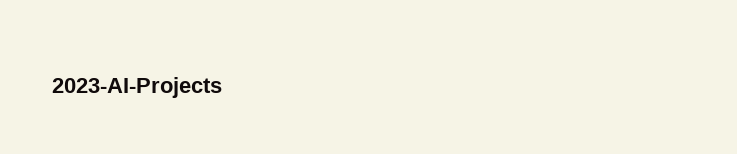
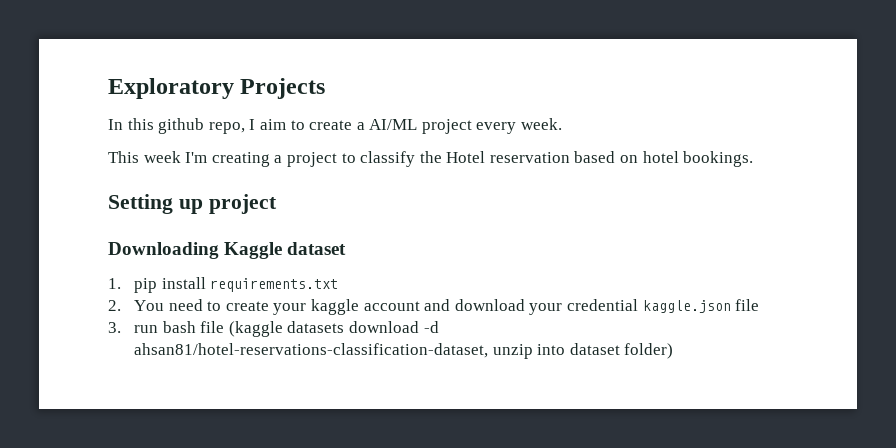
[52,77,222,98] 2023-AI-Projects -> [108,78,326,99] [108,118,563,134] [108,151,754,167] [108,194,277,214] [108,242,347,259] [108,277,339,293] [108,299,760,315] [108,321,439,337] [134,343,674,359] Exploratory Projects // In this github repo, I aim to create a AI/ML project every week. // This week I'm creating a project to classify the Hotel reservation based on hotel bookings. // Setting up project // Downloading Kaggle dataset // 1. pip install requirements.txt // 2. You need to create your kaggle account and download your credential kaggle.json file // 3. run bash file (kaggle datasets download -d ahsan81/hotel-reservations-classification-dataset, unzip into dataset folder)

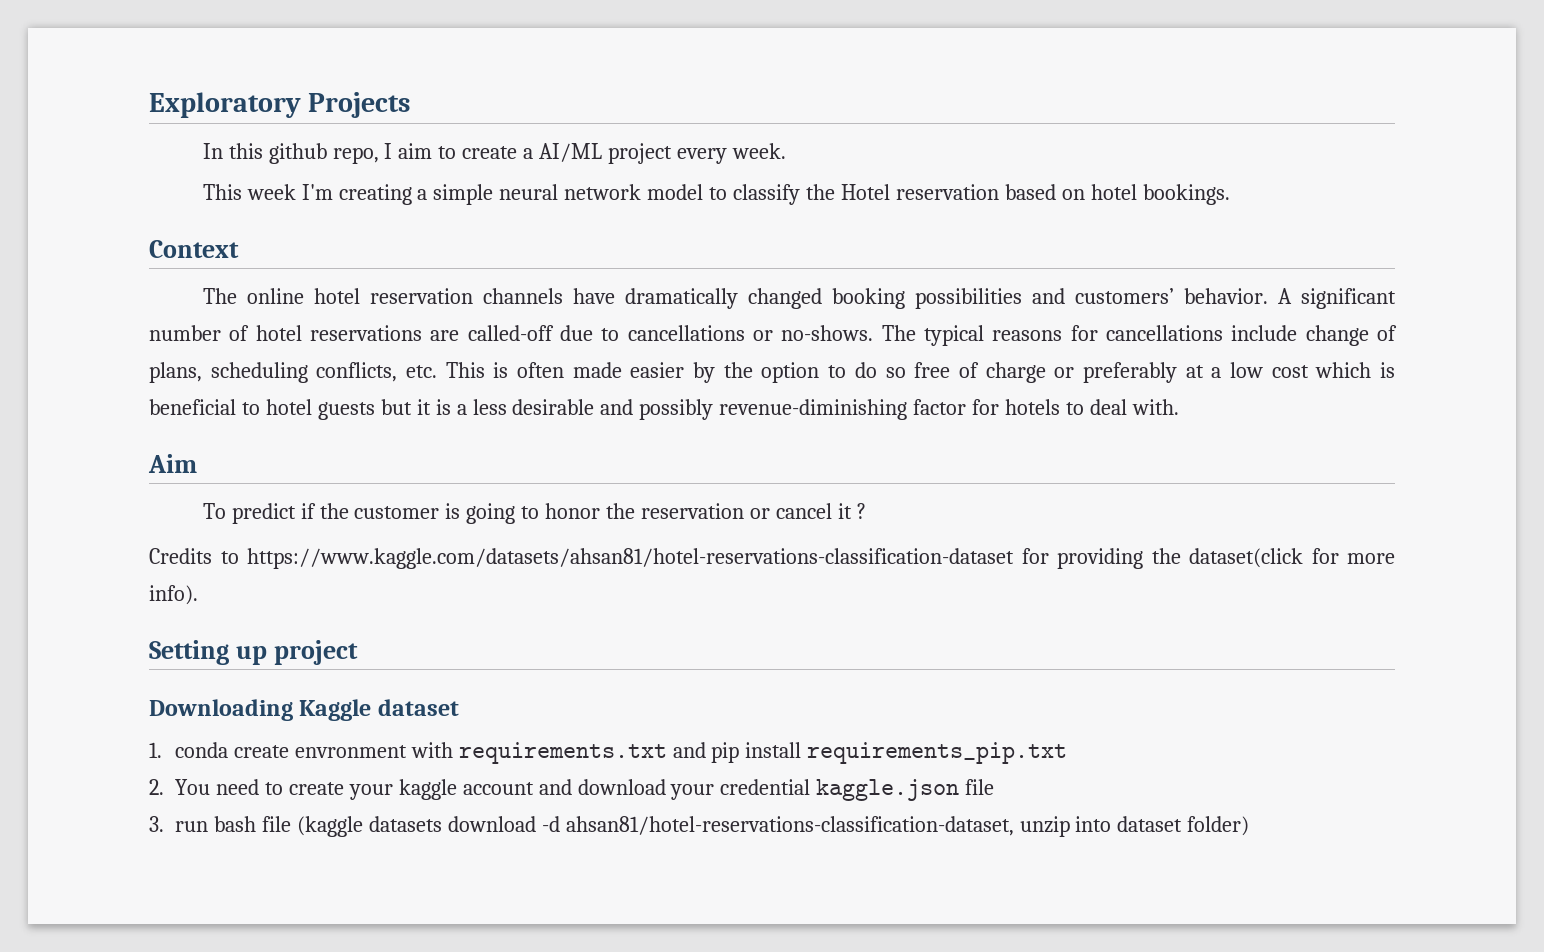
[286,152,337,167] project -> [433,184,704,205] simple neural network model
(754, 159) none -> [149,240,239,258] [202,288,1396,309] [149,325,1397,346] [149,362,1395,383] [149,399,1179,420] [148,454,197,473] [202,503,866,524] [149,548,1395,569] [149,585,198,605] // Context // The online hotel reservation channels have dramatically changed booking possibilities and customers’ behavior. A significant number of hotel reservations are called-off due to cancellations or no-shows. The typical reasons for cancellations include change of plans, scheduling conflicts, etc. This is often made easier by the option to do so free of charge or preferably at a low cost which is beneficial to hotel guests but it is a less desirable and possibly revenue-diminishing factor for hotels to deal with. // Aim // To predict if the customer is going to honor the reservation or cancel it ? // Credits to https://www.kaggle.com/datasets/ahsan81/hotel-reservations-classification-dataset for providing the dataset(click for more info).
(121, 283) none -> [174,742,706,764] conda create envronment with requirements.txt and
[210,278,339,292] requirements.txt -> [807,742,1068,764] requirements_pip.txt

